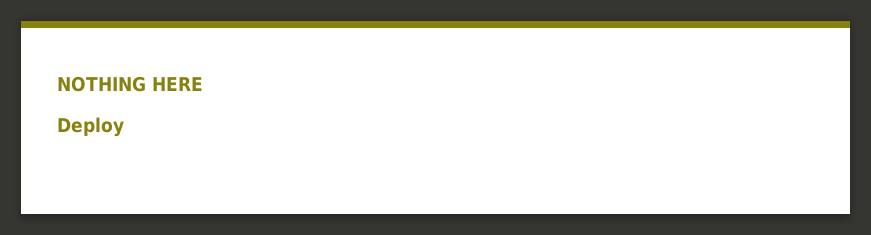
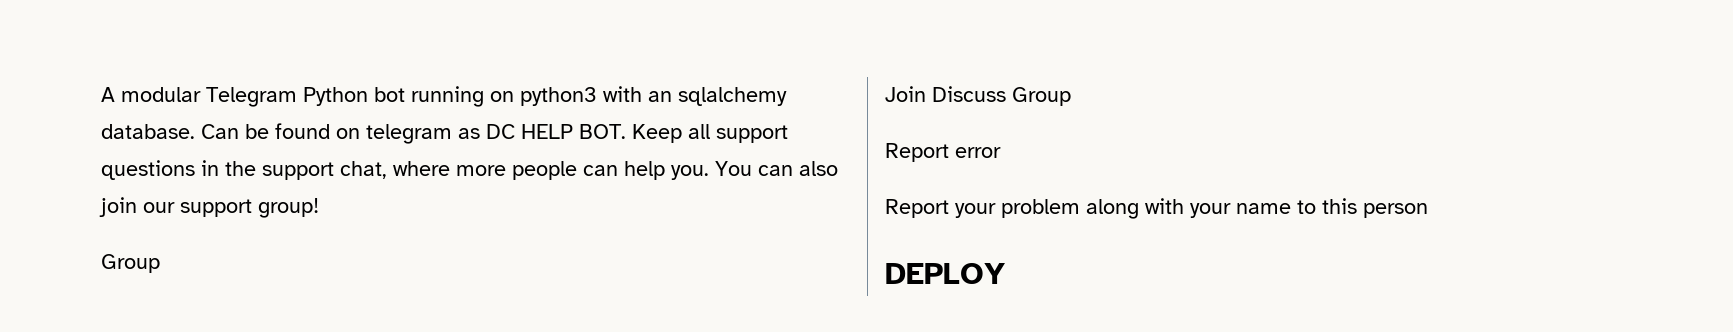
[57,76,203,92] [57,117,124,137] NOTHING HERE // Deploy -> [101,86,787,107] [101,123,788,144] [101,160,838,180] [99,197,319,218] [101,254,160,273] [885,86,1071,106] [885,143,1001,162] [885,198,1428,219] [885,263,1005,284] A modular Telegram Python bot running on python3 with an sqlalchemy database. Can be found on telegram as DC HELP BOT. Keep all support questions in the support chat, where more people can help you. You can also join our support group! // Group // Join Discuss Group // Report error // Report your problem along with your name to this person // DEPLOY

